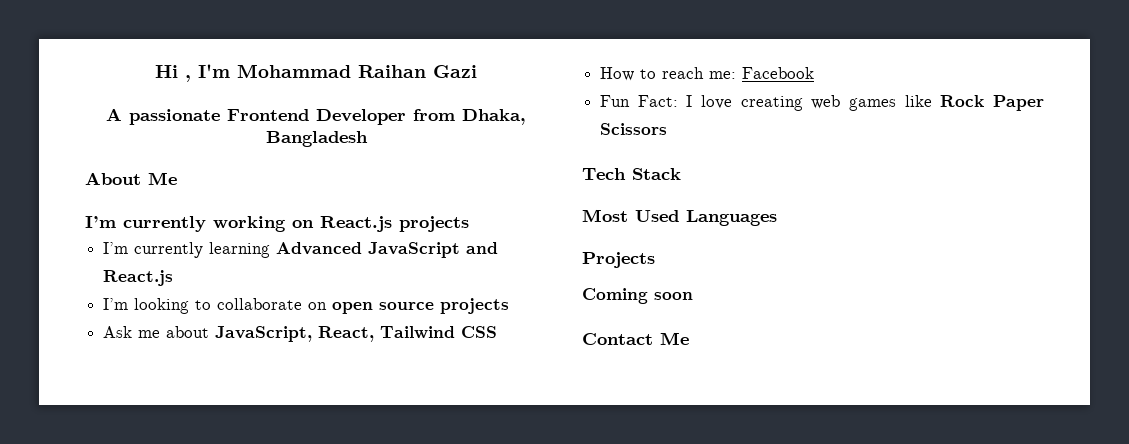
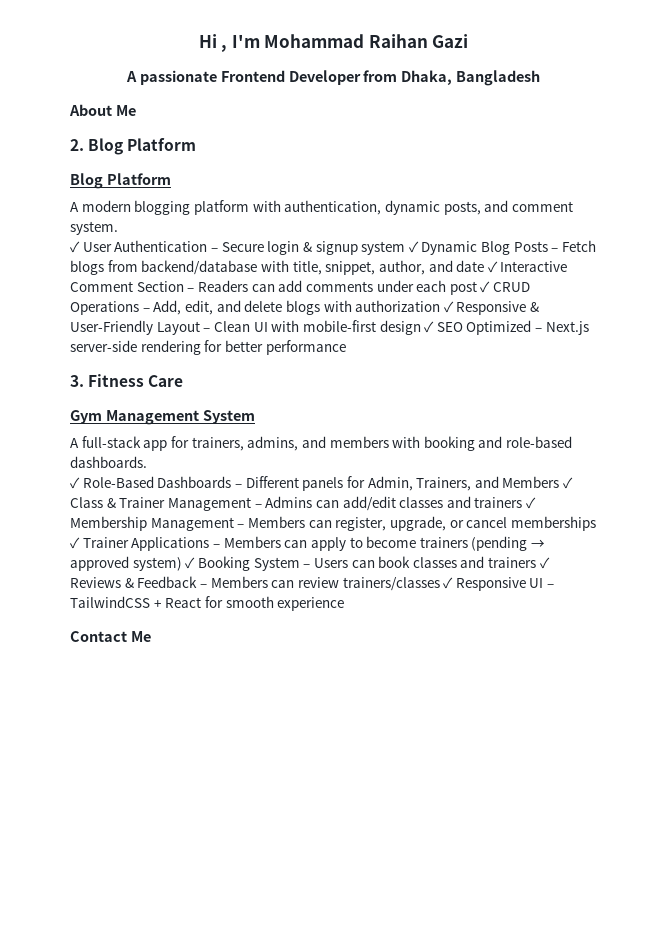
[85,216,469,232] [103,242,499,258] [103,270,174,286] [103,298,510,314] [103,326,498,342] [600,67,815,81] [600,95,1044,111] [600,123,668,135] [582,168,681,180] [582,209,777,226] [582,252,655,268] [582,288,693,304] I’m currently working on React.js projects // I’m currently learning Advanced JavaScript and React.js // I’m looking to collaborate on open source projects // Ask me about JavaScript, React, Tailwind CSS // How to reach me: Facebook // Fun Fact: I love creating web games like Rock Paper Scissors // Tech Stack // Most Used Languages // Projects // Coming soon -> [70,138,197,155] [70,173,171,189] [70,200,573,215] [70,221,118,235] [70,240,597,255] [70,260,568,275] [70,280,531,295] [70,300,540,315] [70,320,589,335] [70,340,346,355] [70,374,184,387] [70,410,255,425] [70,436,573,451] [70,456,147,468] [70,476,574,491] [70,496,537,511] [70,516,596,531] [70,536,546,551] [70,556,550,571] [70,576,555,591] [70,596,345,611] 2. Blog Platform // Blog Platform // A modern blogging platform with authentication, dynamic posts, and comment system. // ✓ User Authentication – Secure login & signup system ✓ Dynamic Blog Posts – Fetch blogs from backend/database with title, snippet, author, and date ✓ Interactive Comment Section – Readers can add comments under each post ✓ CRUD Operations – Add, edit, and delete blogs with authorization ✓ Responsive & User-Friendly Layout – Clean UI with mobile-first design ✓ SEO Optimized – Next.js server-side rendering for better performance // 3. Fitness Care // Gym Management System // A full-stack app for trainers, admins, and members with booking and role-based dashboards. // ✓ Role-Based Dashboards – Different panels for Admin, Trainers, and Members ✓ Class & Trainer Management – Admins can add/edit classes and trainers ✓ Membership Management – Members can register, upgrade, or cancel memberships ✓ Trainer Applications – Members can apply to become trainers (pending → approved system) ✓ Booking System – Users can book classes and trainers ✓ Reviews & Feedback – Members can review trainers/classes ✓ Responsive UI – TailwindCSS + React for smooth experience

